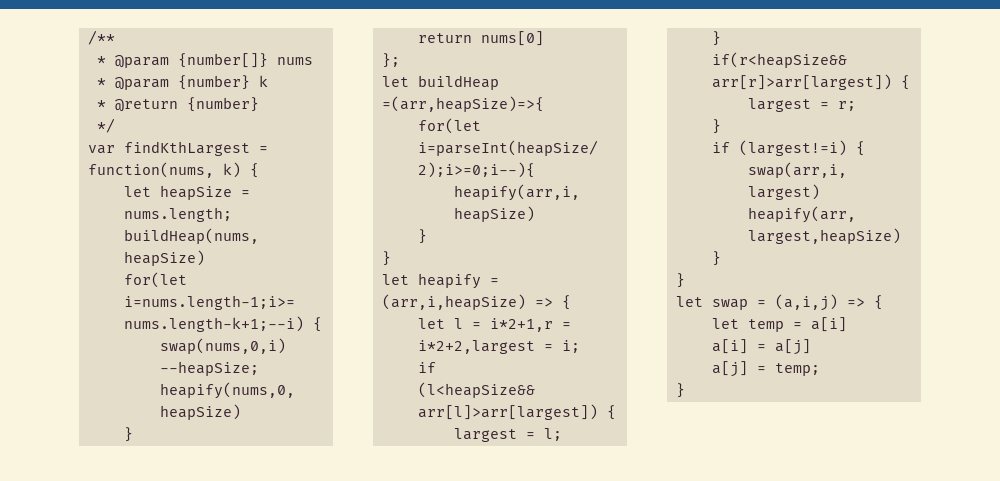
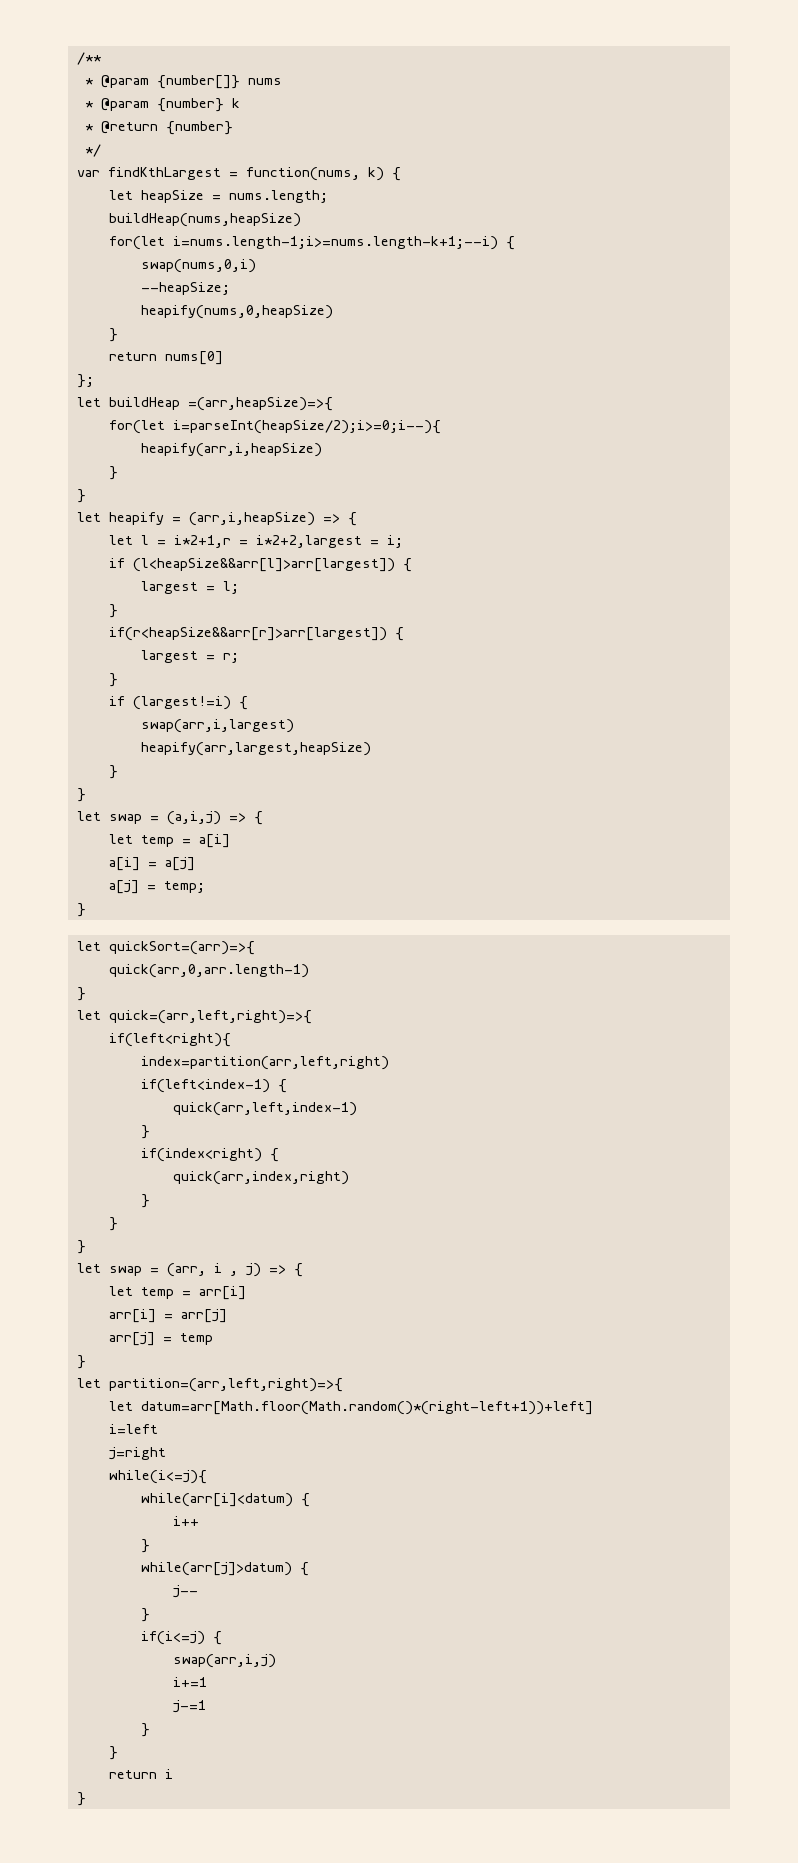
(686, 390) none -> [76,941,255,955] [108,964,309,978] [76,987,86,1001] [76,1010,312,1024] [108,1033,231,1047] [140,1056,389,1070] [140,1079,287,1093] [172,1102,357,1116] [140,1125,150,1139] [140,1148,279,1162] [172,1171,349,1185] [140,1194,150,1208] [108,1217,118,1231] [76,1240,86,1254] [76,1263,303,1277] [108,1286,246,1300] [108,1309,227,1323] [108,1332,213,1346] [76,1355,86,1369] [76,1378,343,1392] [108,1401,593,1415] [108,1424,158,1434] [108,1447,166,1460] [108,1470,207,1484] [140,1493,310,1507] [172,1516,199,1526] [140,1539,150,1553] [140,1562,309,1576] [172,1585,198,1598] [140,1608,150,1622] [140,1631,222,1645] [172,1654,276,1668] [172,1677,207,1687] [172,1700,206,1713] [140,1723,150,1737] [108,1746,118,1760] [108,1769,173,1779] [76,1792,86,1806] // let quickSort=(arr)=>{ // quick(arr,0,arr.length-1) // } // let quick=(arr,left,right)=>{ // if(left<right){ // index=partition(arr,left,right) // if(left<index-1) { // quick(arr,left,index-1) // } // if(index<right) { // quick(arr,index,right) // } // } // } // let swap = (arr, i , j) => { // let temp = arr[i] // arr[i] = arr[j] // arr[j] = temp // } // let partition=(arr,left,right)=>{ // let datum=arr[Math.floor(Math.random()*(right-left+1))+left] // i=left // j=right // while(i<=j){ // while(arr[i]<datum) { // i++ // } // while(arr[j]>datum) { // j-- // } // if(i<=j) { // swap(arr,i,j) // i+=1 // j-=1 // } // } // return i // }

